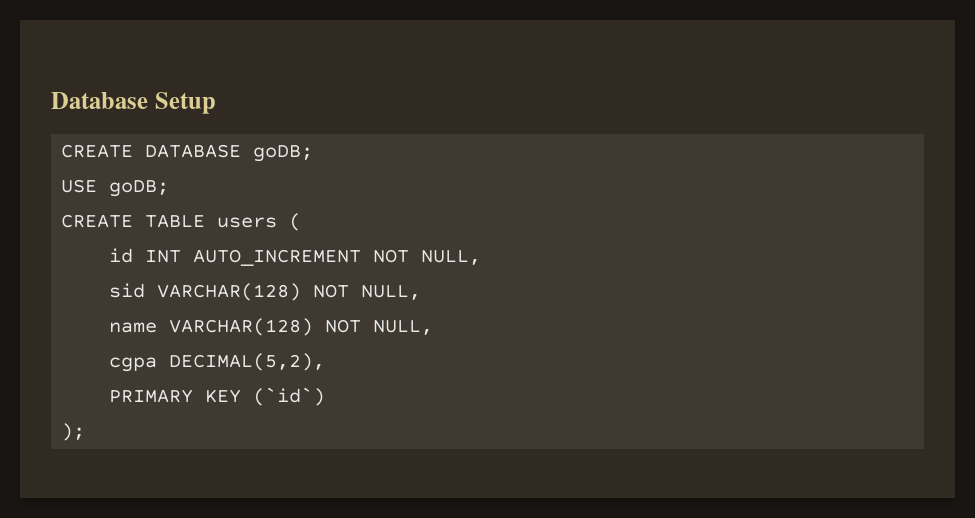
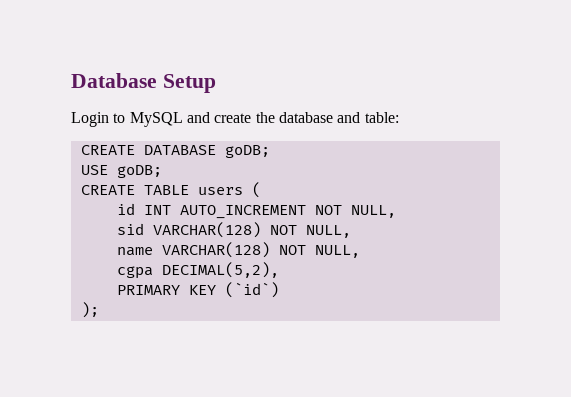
(216, 103) none -> [71,112,399,127] // Login to MySQL and create the database and table:

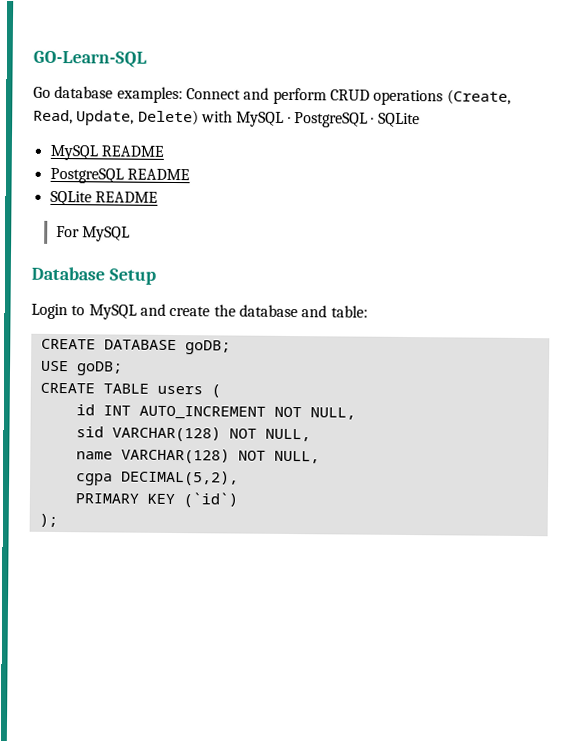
(71, 80) none -> [33,50,147,68] [33,85,511,106] [33,109,420,128] [49,144,164,161] [49,167,190,184] [49,190,158,206] [55,225,130,242] GO-Learn-SQL // Go database examples: Connect and perform CRUD operations (Create, Read, Update, Delete) with MySQL · PostgreSQL · SQLite // MySQL README // PostgreSQL README // SQLite README // For MySQL //

